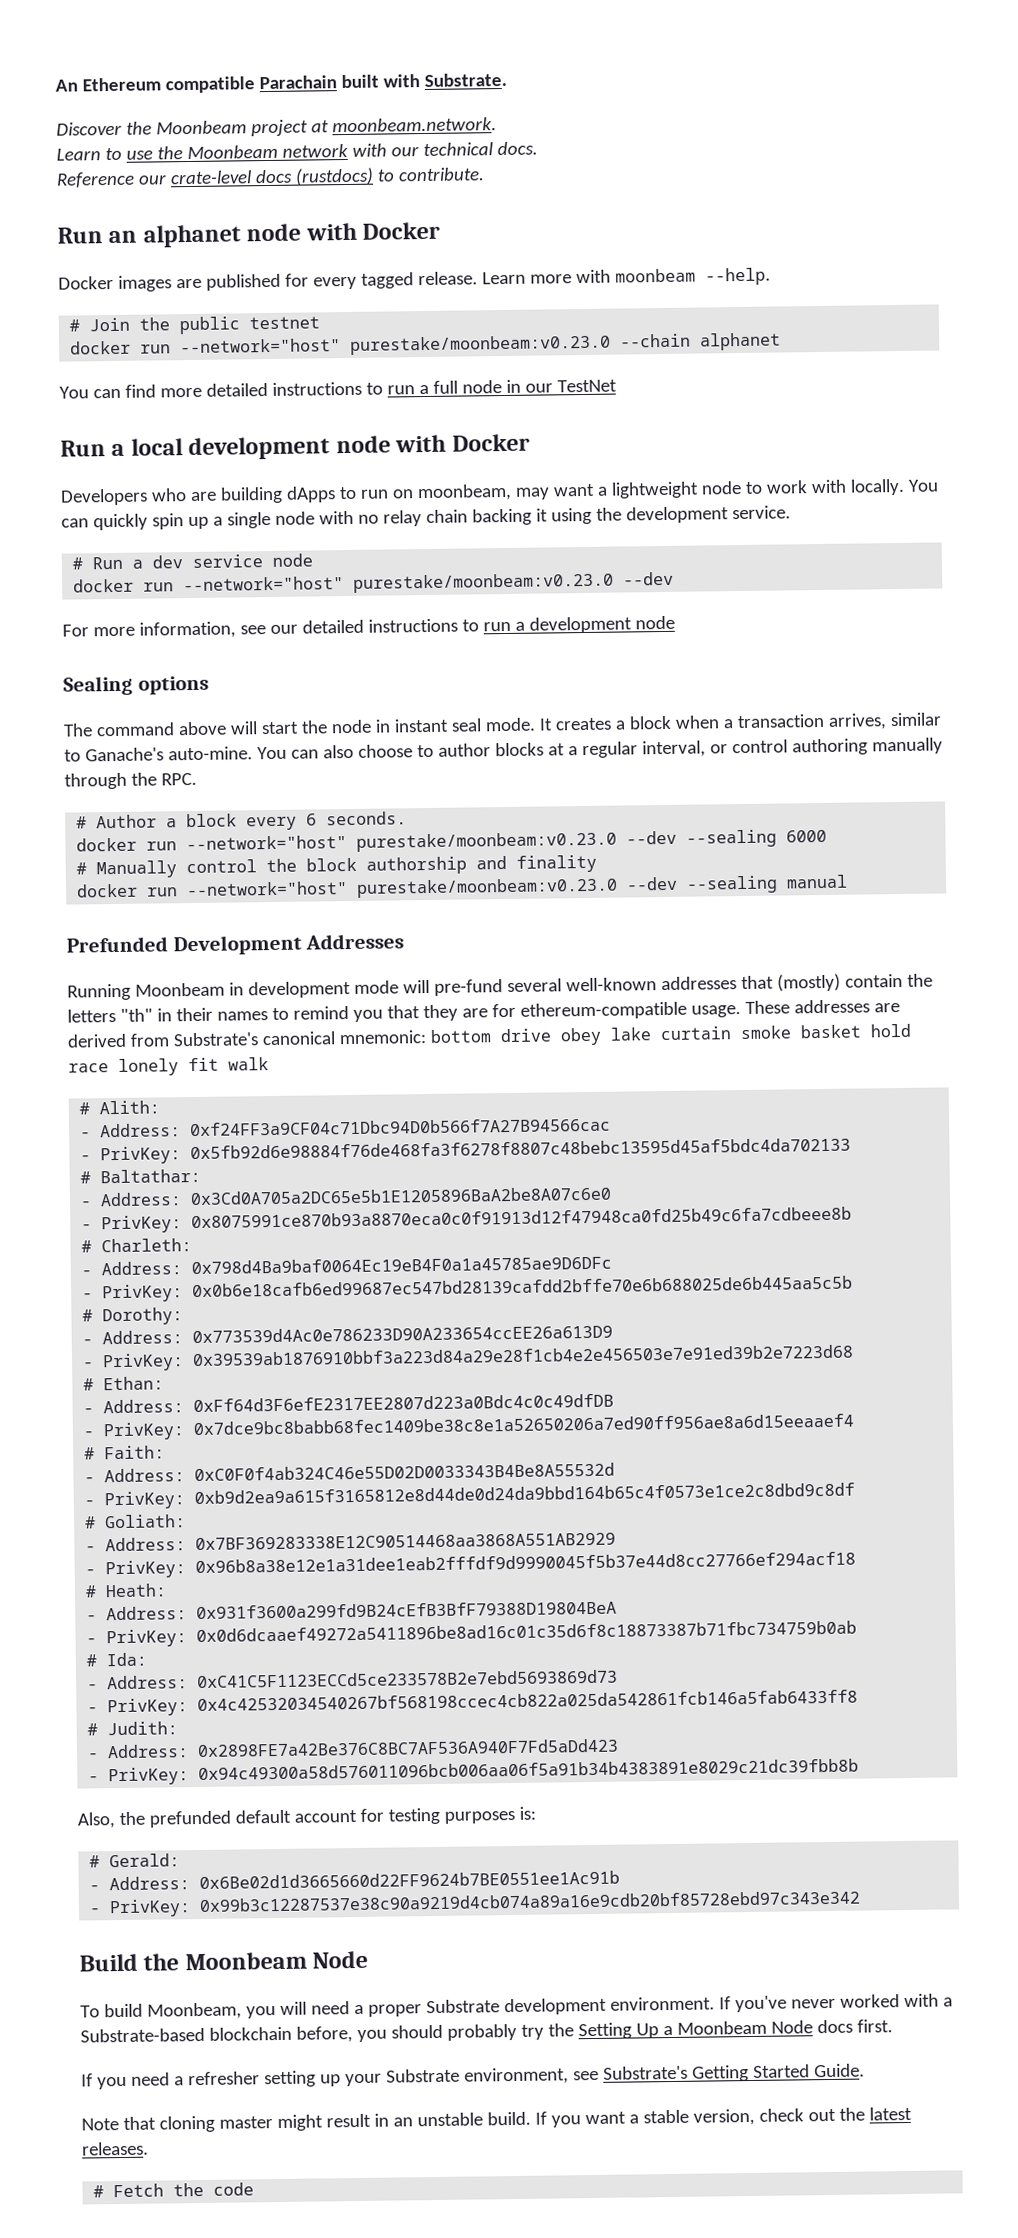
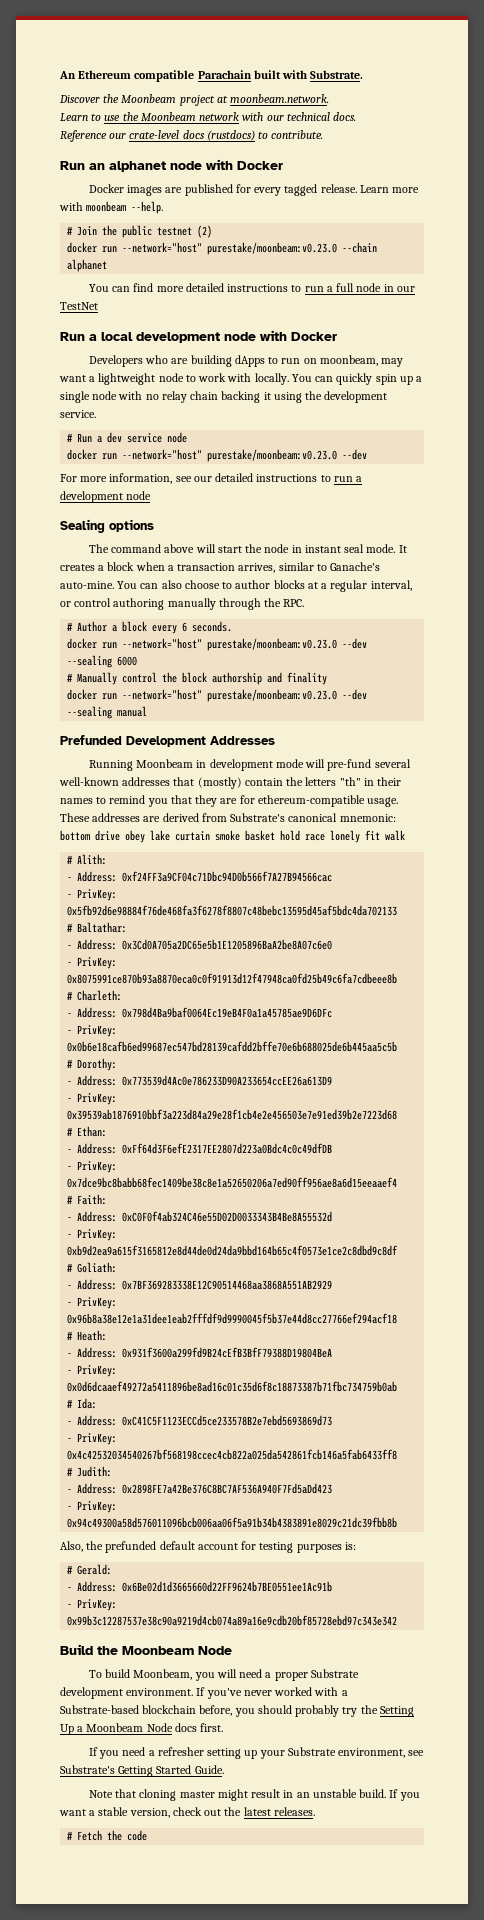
(321, 323) none -> [197,225,213,238] (2)

